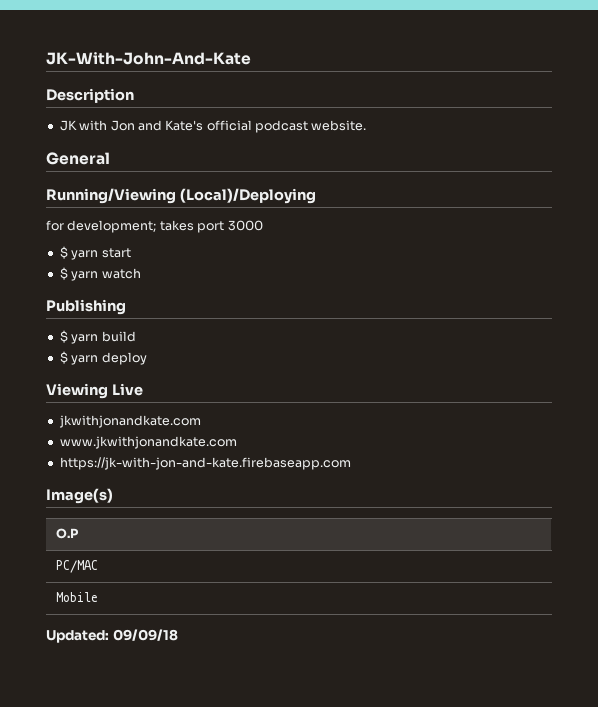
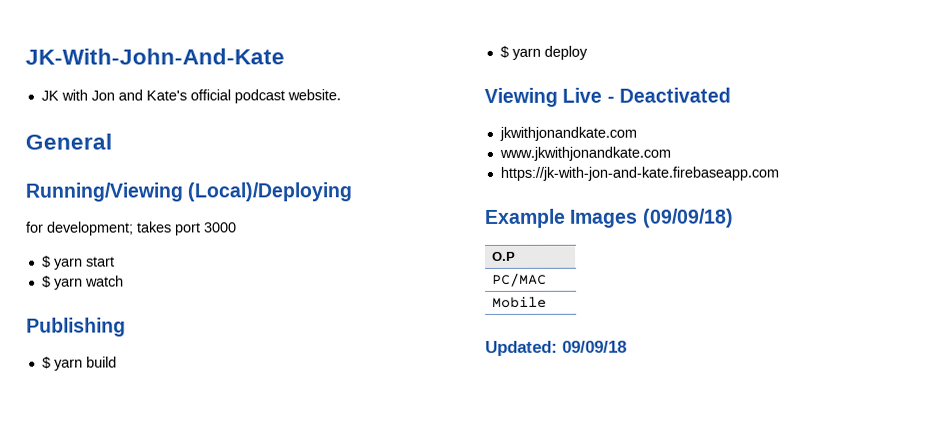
[46,88,134,103] // Description -> (285, 56) none
(143, 389) none -> [606,87,731,103] - Deactivated
[46,488,113,504] Image(s) -> [484,208,734,228] Example Images (09/09/18)

